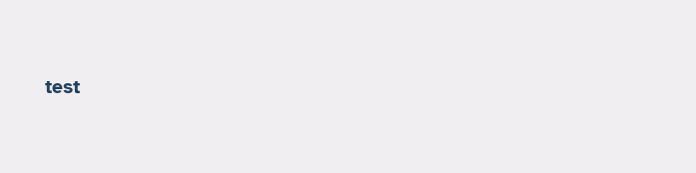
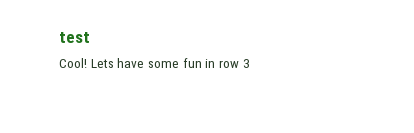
(81, 87) none -> [59,58,250,68] // Cool! Lets have some fun in row 3

